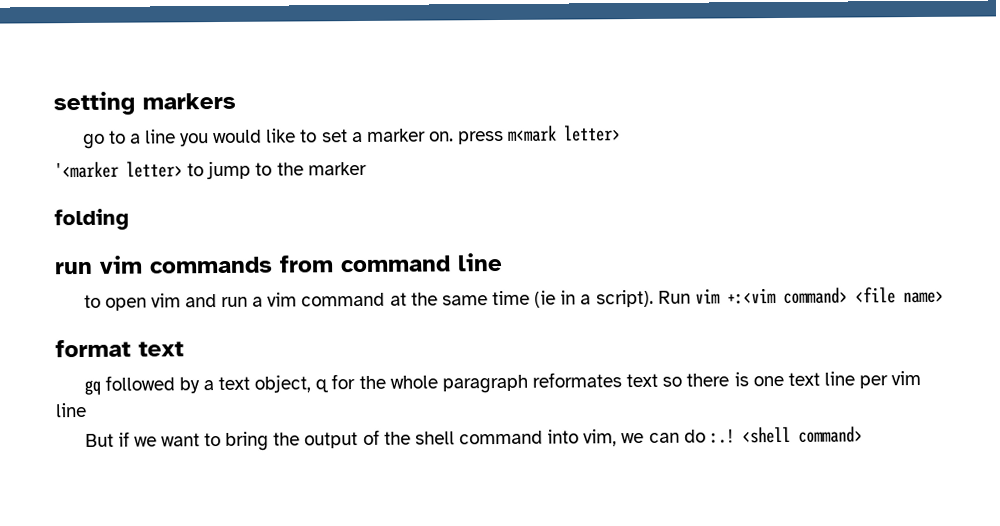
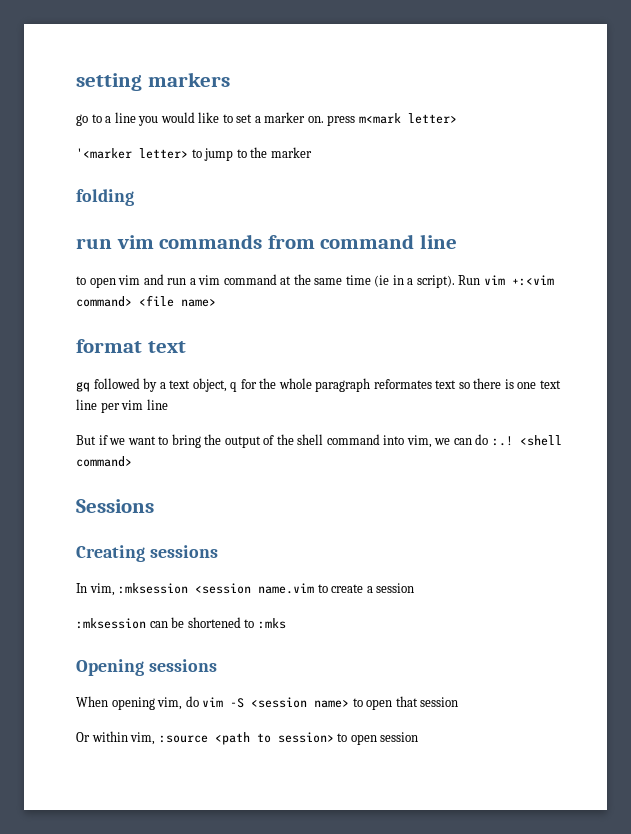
(863, 434) none -> [76,499,154,513] [76,545,218,562] [76,583,415,596] [76,617,286,629] [76,659,217,676] [76,696,459,710] [76,731,419,745] // Sessions // Creating sessions // In vim, :mksession <session name.vim to create a session // :mksession can be shortened to :mks // Opening sessions // When opening vim, do vim -S <session name> to open that session // Or within vim, :source <path to session> to open session

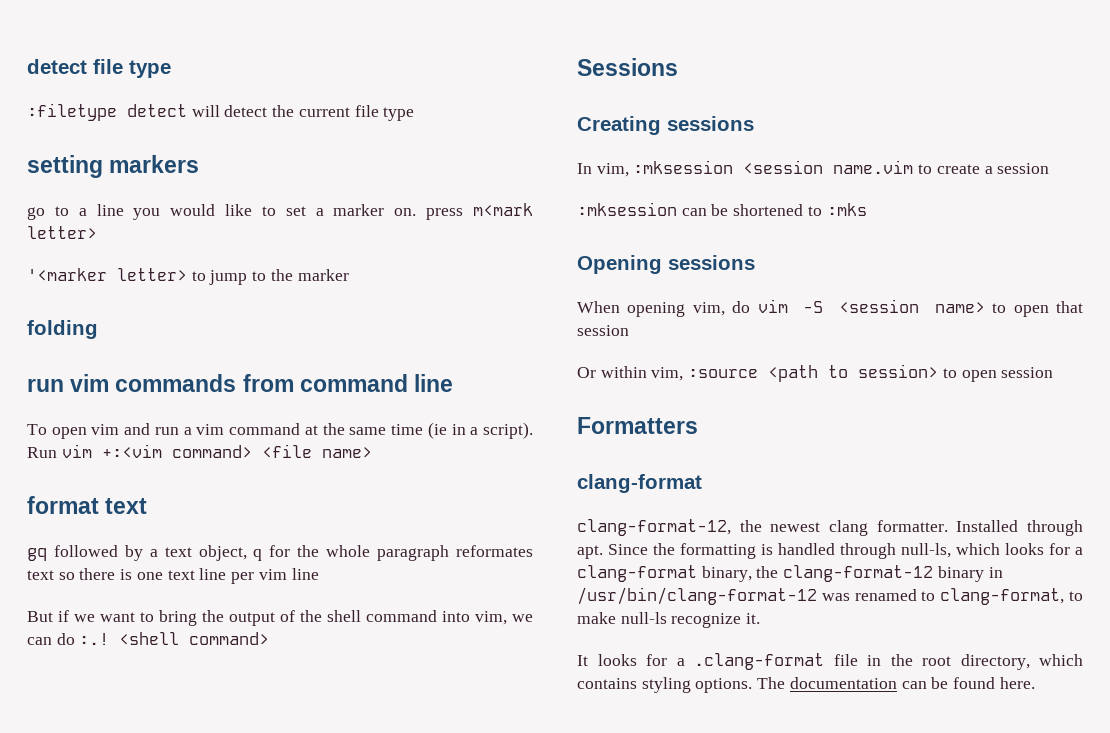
(76, 82) none -> [27,59,171,78] [27,103,415,121] detect file type // :filetype detect will detect the current file type //
[76,276,86,285] to -> [27,424,47,435] To
(419, 737) none -> [577,417,698,434] [577,474,702,493] [577,519,1083,536] [577,543,1083,559] [577,565,1003,582] [577,587,1083,605] [577,612,761,628] [577,653,1083,670] [577,677,1035,693] // Formatters // clang-format // clang-format-12, the newest clang formatter. Installed through apt. Since the formatting is handled through null-ls, which looks for a clang-format binary, the clang-format-12 binary in /usr/bin/clang-format-12 was renamed to clang-format, to make null-ls recognize it. // It looks for a .clang-format file in the root directory, which contains styling options. The documentation can be found here.

